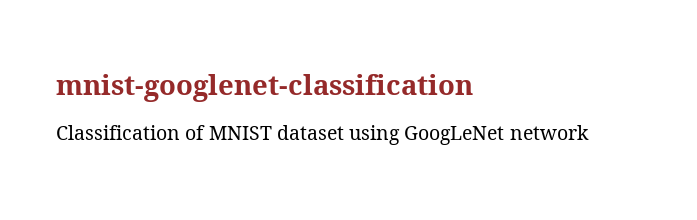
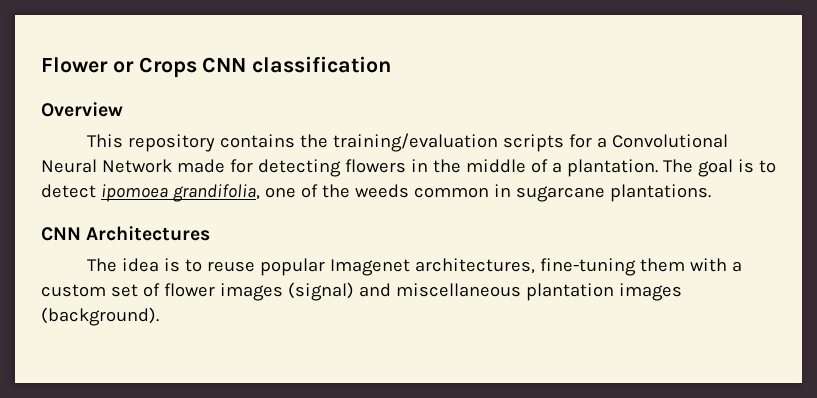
[56,74,473,102] [56,125,589,145] mnist-googlenet-classification // Classification of MNIST dataset using GoogLeNet network -> [41,56,392,78] [41,102,123,117] [86,133,728,152] [41,159,776,177] [41,184,711,202] [41,226,211,241] [86,258,742,276] [41,282,682,301] [41,307,159,326] Flower or Crops CNN classification // Overview // This repository contains the training/evaluation scripts for a Convolutional Neural Network made for detecting flowers in the middle of a plantation. The goal is to detect ipomoea grandifolia, one of the weeds common in sugarcane plantations. // CNN Architectures // The idea is to reuse popular Imagenet architectures, fine-tuning them with a custom set of flower images (signal) and miscellaneous plantation images (background).

